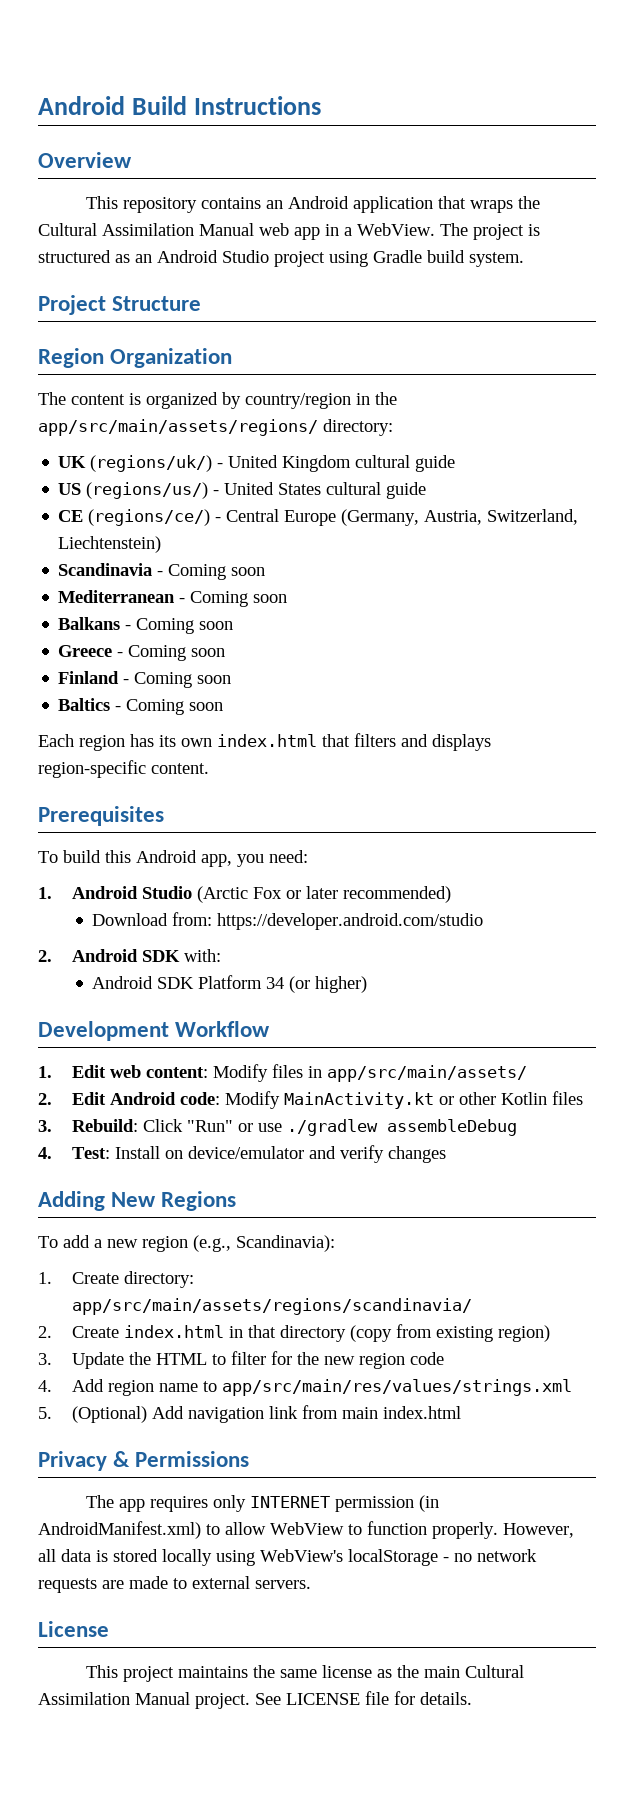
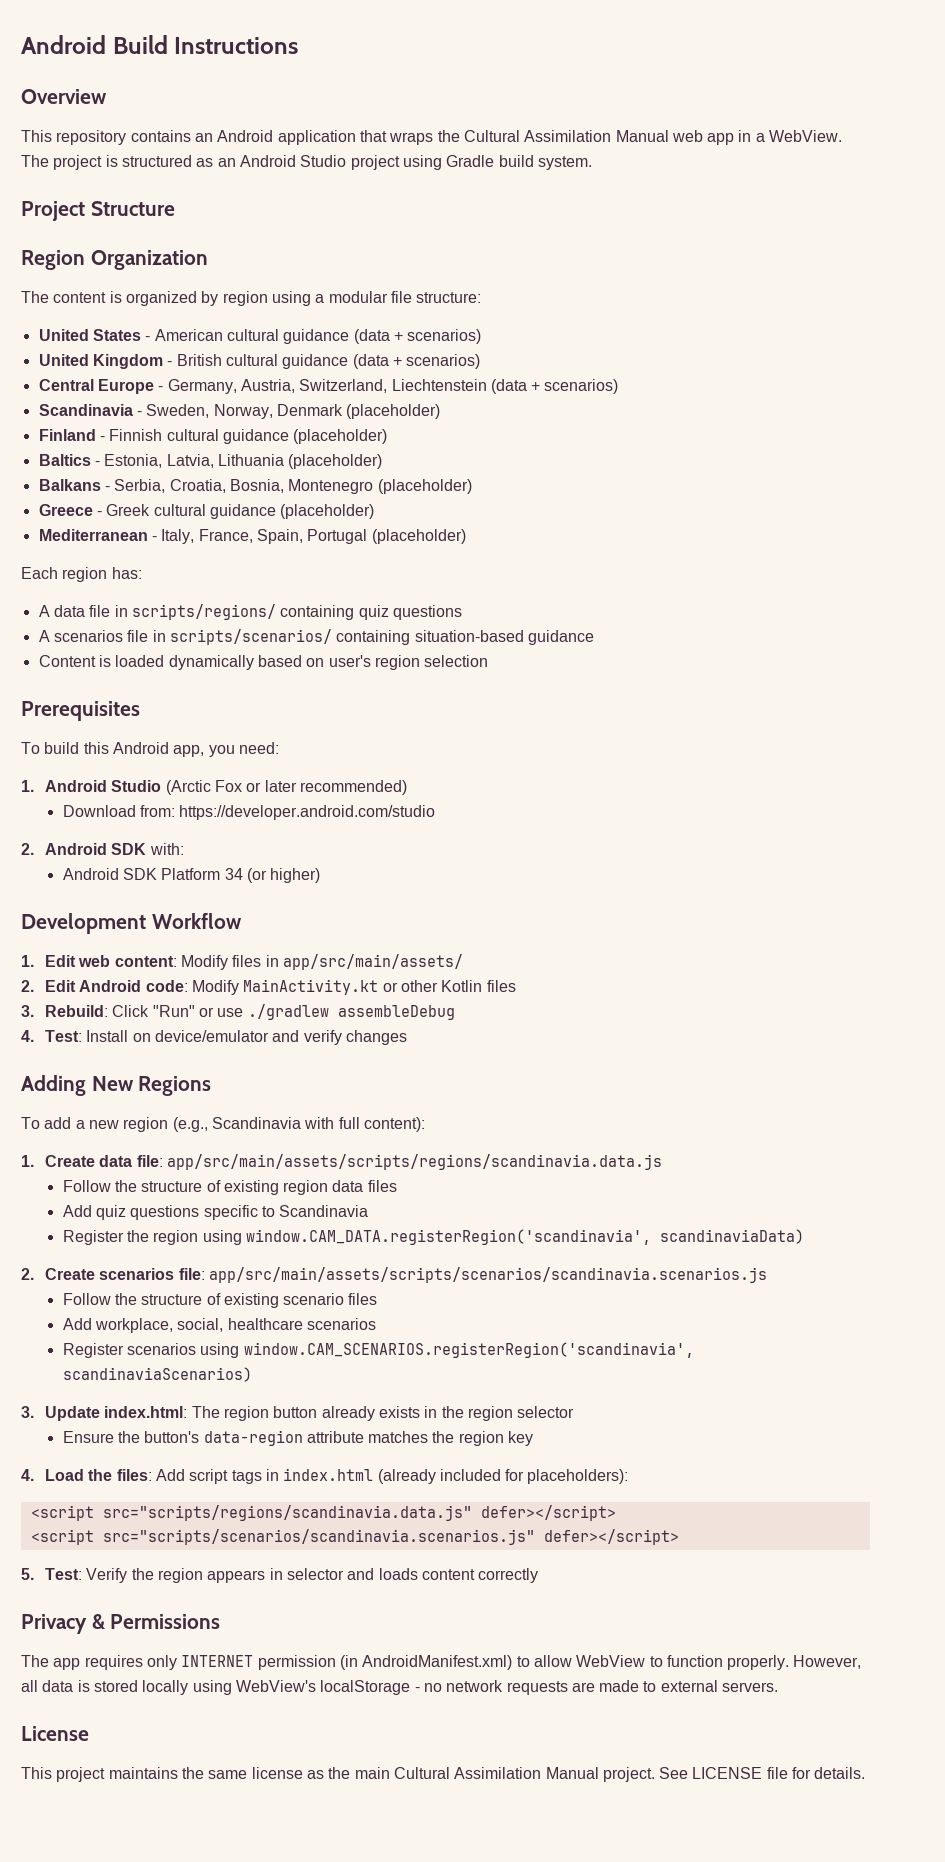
[245,392,397,409] [38,419,393,436] [58,455,456,472] [58,482,427,499] [58,509,579,526] [58,536,162,553] [58,563,266,580] [58,590,288,607] [58,617,234,634] [58,645,226,661] [58,671,232,688] [58,698,224,715] [38,733,491,751] [38,760,209,778] country/region in the app/src/main/assets/regions/ directory: // UK (regions/uk/) - United Kingdom cultural guide // US (regions/us/) - United States cultural guide // CE (regions/ce/) - Central Europe (Germany, Austria, Switzerland, Liechtenstein) // Scandinavia - Coming soon // Mediterranean - Coming soon // Balkans - Coming soon // Greece - Coming soon // Finland - Coming soon // Baltics - Coming soon // Each region has its own index.html that filters and displays region-specific content. -> [222,291,482,306] [38,329,482,344] [38,354,481,369] [38,379,619,394] [38,404,441,419] [38,429,388,444] [38,454,383,469] [38,479,472,494] [38,504,375,519] [38,529,466,544] [21,567,142,582] [38,604,462,620] [38,629,594,645] [38,655,489,670] region using a modular file structure: // United States - American cultural guidance (data + scenarios) // United Kingdom - British cultural guidance (data + scenarios) // Central Europe - Germany, Austria, Switzerland, Liechtenstein (data + scenarios) // Scandinavia - Sweden, Norway, Denmark (placeholder) // Finland - Finnish cultural guidance (placeholder) // Baltics - Estonia, Latvia, Lithuania (placeholder) // Balkans - Serbia, Croatia, Bosnia, Montenegro (placeholder) // Greece - Greek cultural guidance (placeholder) // Mediterranean - Italy, France, Spain, Portugal (placeholder) // Each region has: // A data file in scripts/regions/ containing quiz questions // A scenarios file in scripts/scenarios/ containing situation-based guidance // Content is loaded dynamically based on user's region selection
[236,1235,335,1252] [38,1271,195,1288] [72,1298,473,1315] [38,1324,551,1342] [38,1351,445,1369] [38,1379,573,1396] [38,1405,462,1423] Scandinavia): // 1. Create directory: app/src/main/assets/regions/scandinavia/ // 2. Create index.html in that directory (copy from existing region) // 3. Update the HTML to filter for the new region code // 4. Add region name to app/src/main/res/values/strings.xml // 5. (Optional) Add navigation link from main index.html -> [211,1117,425,1132] [21,1154,662,1170] [62,1180,397,1195] [62,1205,369,1220] [62,1229,804,1245] [21,1267,767,1283] [62,1293,378,1308] [62,1318,376,1333] [62,1342,694,1358] [62,1367,252,1382] [21,1406,575,1421] [62,1430,534,1446] [21,1468,629,1484] [30,1505,616,1521] [30,1529,679,1545] [21,1568,539,1583] Scandinavia with full content): // 1. Create data file: app/src/main/assets/scripts/regions/scandinavia.data.js // Follow the structure of existing region data files // Add quiz questions specific to Scandinavia // Register the region using window.CAM_DATA.registerRegion('scandinavia', scandinaviaData) // 2. Create scenarios file: app/src/main/assets/scripts/scenarios/scandinavia.scenarios.js // Follow the structure of existing scenario files // Add workplace, social, healthcare scenarios // Register scenarios using window.CAM_SCENARIOS.registerRegion('scandinavia', scandinaviaScenarios) // 3. Update index.html: The region button already exists in the region selector // Ensure the button's data-region attribute matches the region key // 4. Load the files: Add script tags in index.html (already included for placeholders): // <script src="scripts/regions/scandinavia.data.js" defer></script> // <script src="scripts/scenarios/scandinavia.scenarios.js" defer></script> // 5. Test: Verify the region appears in selector and loads content correctly

